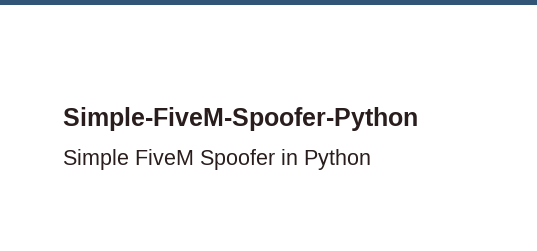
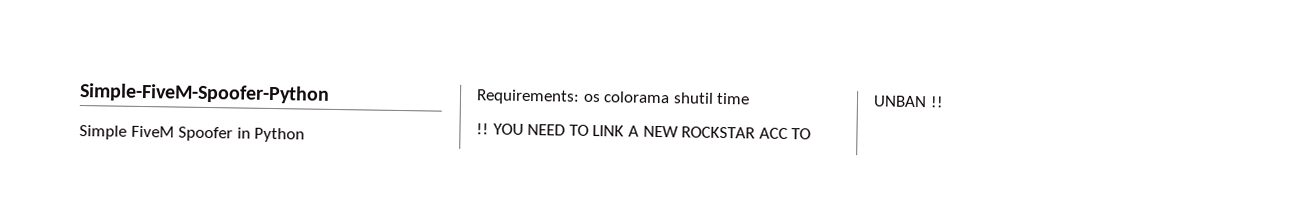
(371, 159) none -> [476,89,751,105] [476,123,812,140] [873,95,944,108] // Requirements: os colorama shutil time // !! YOU NEED TO LINK A NEW ROCKSTAR ACC TO UNBAN !!

